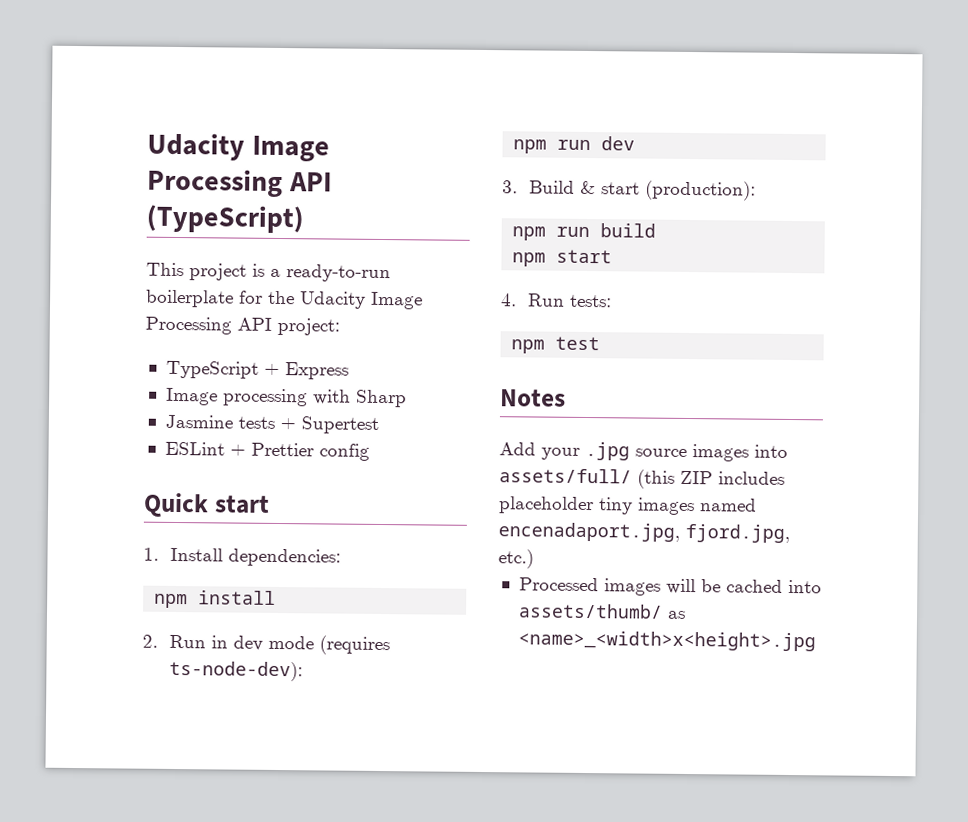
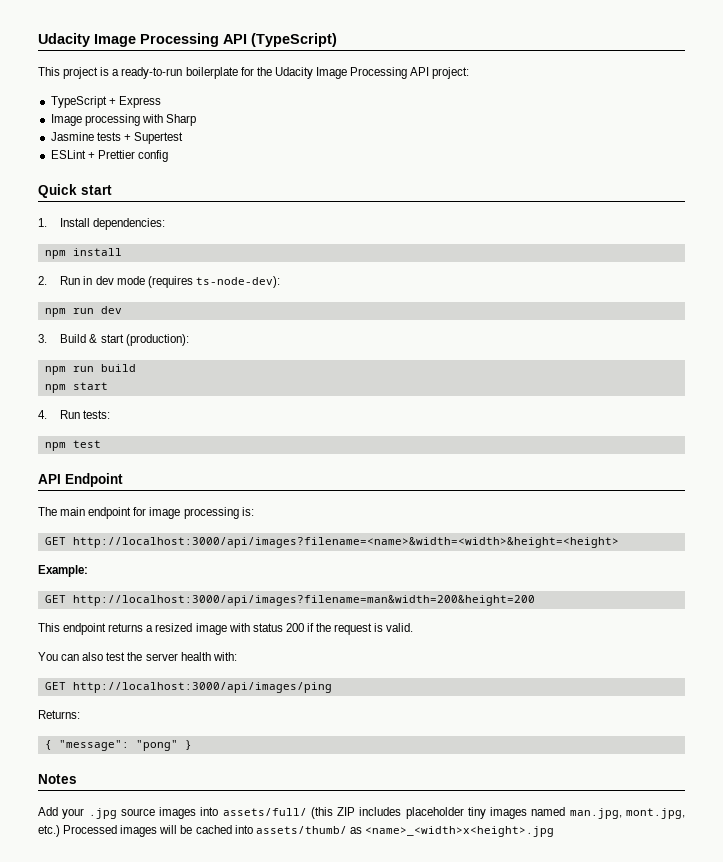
(601, 343) none -> [38,473,123,487] [38,507,254,519] [44,537,619,548] [38,565,88,577] [44,595,535,606] [38,623,414,635] [38,652,237,661] [44,682,332,693] [38,710,80,719] [44,740,192,751] // API Endpoint // The main endpoint for image processing is: // GET http://localhost:3000/api/images?filename=<name>&width=<width>&height=<height> // Example: // GET http://localhost:3000/api/images?filename=man&width=200&height=200 // This endpoint returns a resized image with status 200 if the request is valid. // You can also test the server health with: // GET http://localhost:3000/api/images/ping // Returns: // { "message": "pong" }
[498,522,790,543] encenadaport.jpg, fjord.jpg, -> [569,808,685,819] man.jpg, mont.jpg,
(534, 559) // -> (60, 831) none

